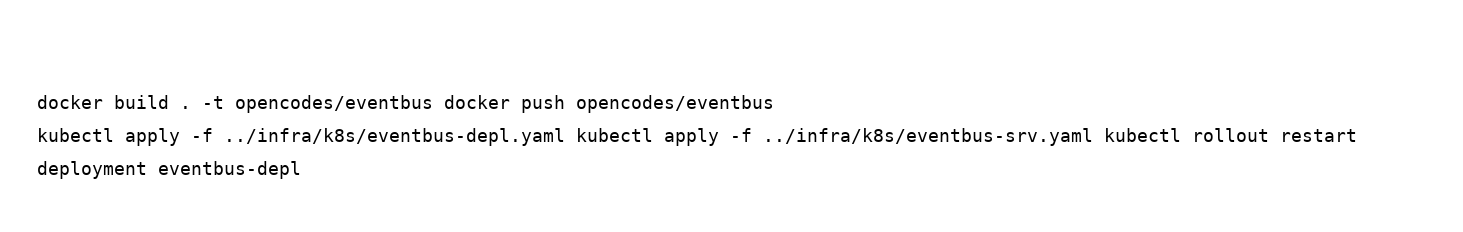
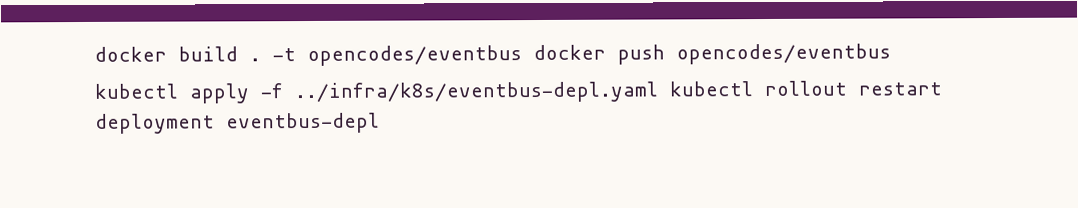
[664,128,1181,146] apply -f ../infra/k8s/eventbus-srv.yaml kubectl -> (753, 89) none

